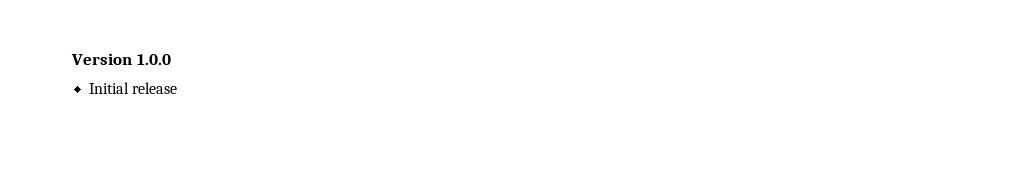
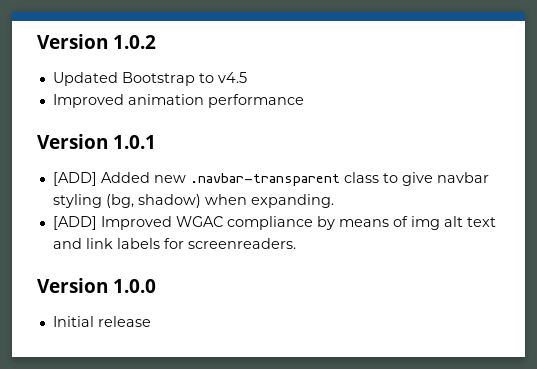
[71,53,132,65] Version -> [37,34,157,49] [52,72,247,86] [52,94,304,108] [37,134,157,149] [52,172,489,186] [52,194,334,208] [52,216,496,230] [52,238,296,249] [37,278,108,293] Version 1.0.2 // Updated Bootstrap to v4.5 // Improved animation performance // Version 1.0.1 // [ADD] Added new .navbar-transparent class to give navbar styling (bg, shadow) when expanding. // [ADD] Improved WGAC compliance by means of img alt text and link labels for screenreaders. // Version

